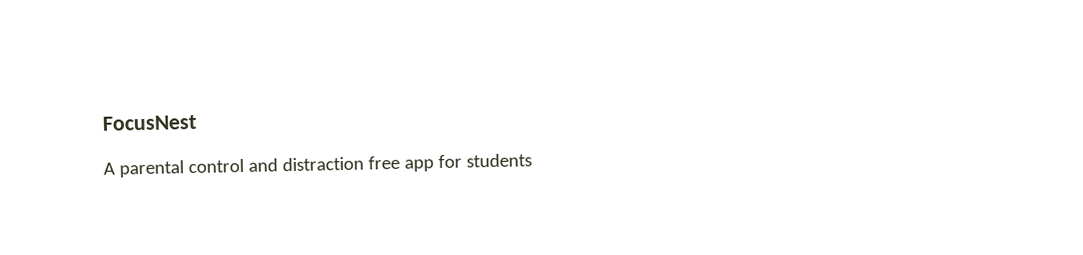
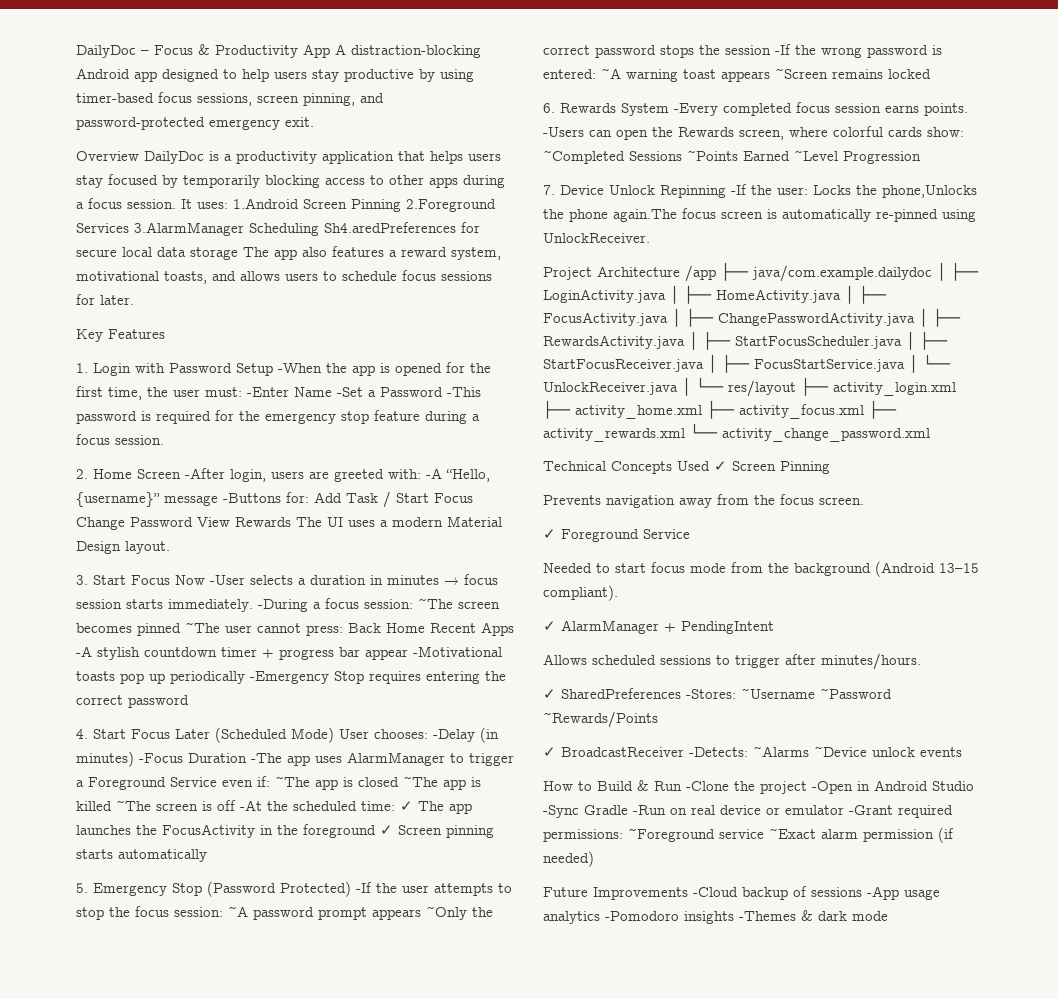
[102,114,197,131] [103,153,532,178] FocusNest // A parental control and distraction free app for students -> [76,44,481,58] [76,68,474,82] [76,92,384,106] [76,117,314,130] [76,151,501,164] [76,174,505,188] [76,198,496,212] [76,222,480,236] [76,246,501,260] [76,270,492,284] [76,294,134,305] [76,329,165,342] [76,362,491,376] [76,386,481,400] [76,410,480,424] [76,434,164,445] [76,468,490,482] [76,491,473,508] [76,516,502,530] [76,541,170,554] [76,574,498,585] [76,598,500,612] [76,622,514,636] [76,646,502,660] [76,671,506,684] [76,695,189,708] [76,727,499,743] [76,751,514,767] [76,776,481,790] [76,800,472,814] [76,824,494,838] [76,849,207,862] [76,881,512,897] [76,906,493,920] [543,44,942,58] [543,68,931,82] [543,102,968,116] [543,126,964,140] [543,150,921,164] [543,184,977,198] [543,208,976,222] [543,233,650,243] [543,262,979,282] [543,285,887,304] [543,308,961,327] [543,331,948,350] [543,354,951,373] [543,377,956,397] [543,400,897,419] [543,423,930,442] [543,461,830,474] [543,494,864,508] [543,529,690,542] [543,561,979,577] [543,585,618,601] [543,620,774,634] [543,653,921,670] [543,688,892,699] [543,711,658,728] [543,746,962,757] [543,780,974,794] [543,805,953,818] [543,827,954,843] [543,851,594,867] [543,886,940,900] [543,910,888,924] DailyDoc – Focus & Productivity App A distraction-blocking Android app designed to help users stay productive by using timer-based focus sessions, screen pinning, and password-protected emergency exit. // Overview DailyDoc is a productivity application that helps users stay focused by temporarily blocking access to other apps during a focus session. It uses: 1.Android Screen Pinning 2.Foreground Services 3.AlarmManager Scheduling Sh4.aredPreferences for secure local data storage The app also features a reward system, motivational toasts, and allows users to schedule focus sessions for later. // Key Features // 1. Login with Password Setup -When the app is opened for the first time, the user must: -Enter Name -Set a Password -This password is required for the emergency stop feature during a focus session. // 2. Home Screen -After login, users are greeted with: -A “Hello, {username}” message -Buttons for: Add Task / Start Focus Change Password View Rewards The UI uses a modern Material Design layout. // 3. Start Focus Now -User selects a duration in minutes → focus session starts immediately. -During a focus session: ~The screen becomes pinned ~The user cannot press: Back Home Recent Apps -A stylish countdown timer + progress bar appear -Motivational toasts pop up periodically -Emergency Stop requires entering the correct password // 4. Start Focus Later (Scheduled Mode) User chooses: -Delay (in minutes) -Focus Duration -The app uses AlarmManager to trigger a Foreground Service even if: ~The app is closed ~The app is killed ~The screen is off -At the scheduled time: ✓ The app launches the FocusActivity in the foreground ✓ Screen pinning starts automatically // 5. Emergency Stop (Password Protected) -If the user attempts to stop the focus session: ~A password prompt appears ~Only the correct password stops the session -If the wrong password is entered: ~A warning toast appears ~Screen remains locked // 6. Rewards System -Every completed focus session earns points. -Users can open the Rewards screen, where colorful cards show: ~Completed Sessions ~Points Earned ~Level Progression // 7. Device Unlock Repinning -If the user: Locks the phone,Unlocks the phone again.The focus screen is automatically re-pinned using UnlockReceiver. // Project Architecture /app ├── java/com.example.dailydoc │ ├── LoginActivity.java │ ├── HomeActivity.java │ ├── FocusActivity.java │ ├── ChangePasswordActivity.java │ ├── RewardsActivity.java │ ├── StartFocusScheduler.java │ ├── StartFocusReceiver.java │ ├── FocusStartService.java │ └── UnlockReceiver.java │ └── res/layout ├── activity_login.xml ├── activity_home.xml ├── activity_focus.xml ├── activity_rewards.xml └── activity_change_password.xml // Technical Concepts Used ✓ Screen Pinning // Prevents navigation away from the focus screen. // ✓ Foreground Service // Needed to start focus mode from the background (Android 13–15 compliant). // ✓ AlarmManager + PendingIntent // Allows scheduled sessions to trigger after minutes/hours. // ✓ SharedPreferences -Stores: ~Username ~Password ~Rewards/Points // ✓ BroadcastReceiver -Detects: ~Alarms ~Device unlock events // How to Build & Run -Clone the project -Open in Android Studio -Sync Gradle -Run on real device or emulator -Grant required permissions: ~Foreground service ~Exact alarm permission (if needed) // Future Improvements -Cloud backup of sessions -App usage analytics -Pomodoro insights -Themes & dark mode

